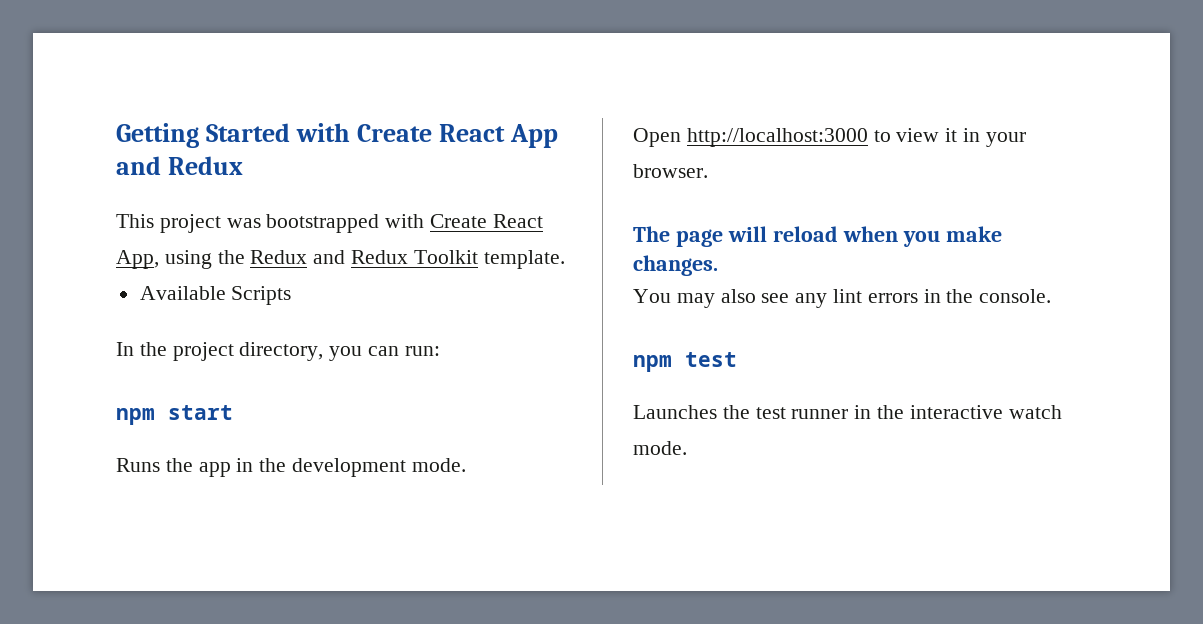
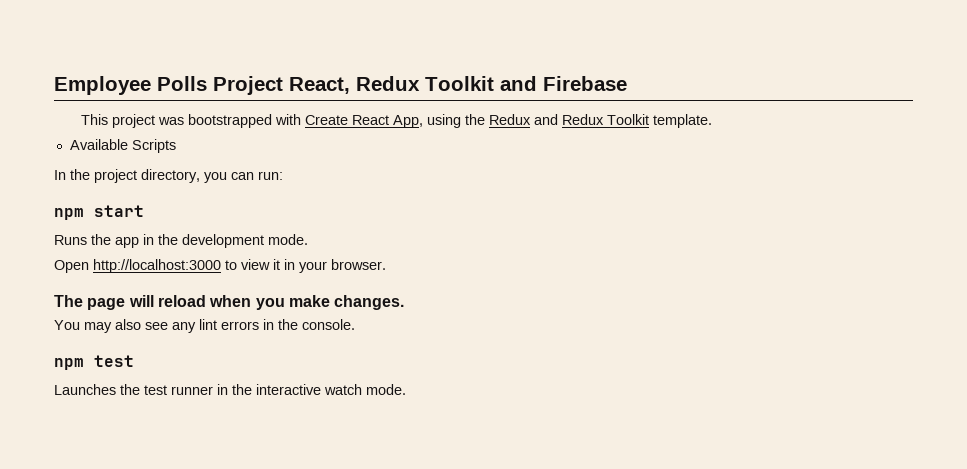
[116,123,559,148] [116,156,244,175] Getting Started with Create React App and Redux -> [54,76,627,95] Employee Polls Project React, Redux Toolkit and Firebase

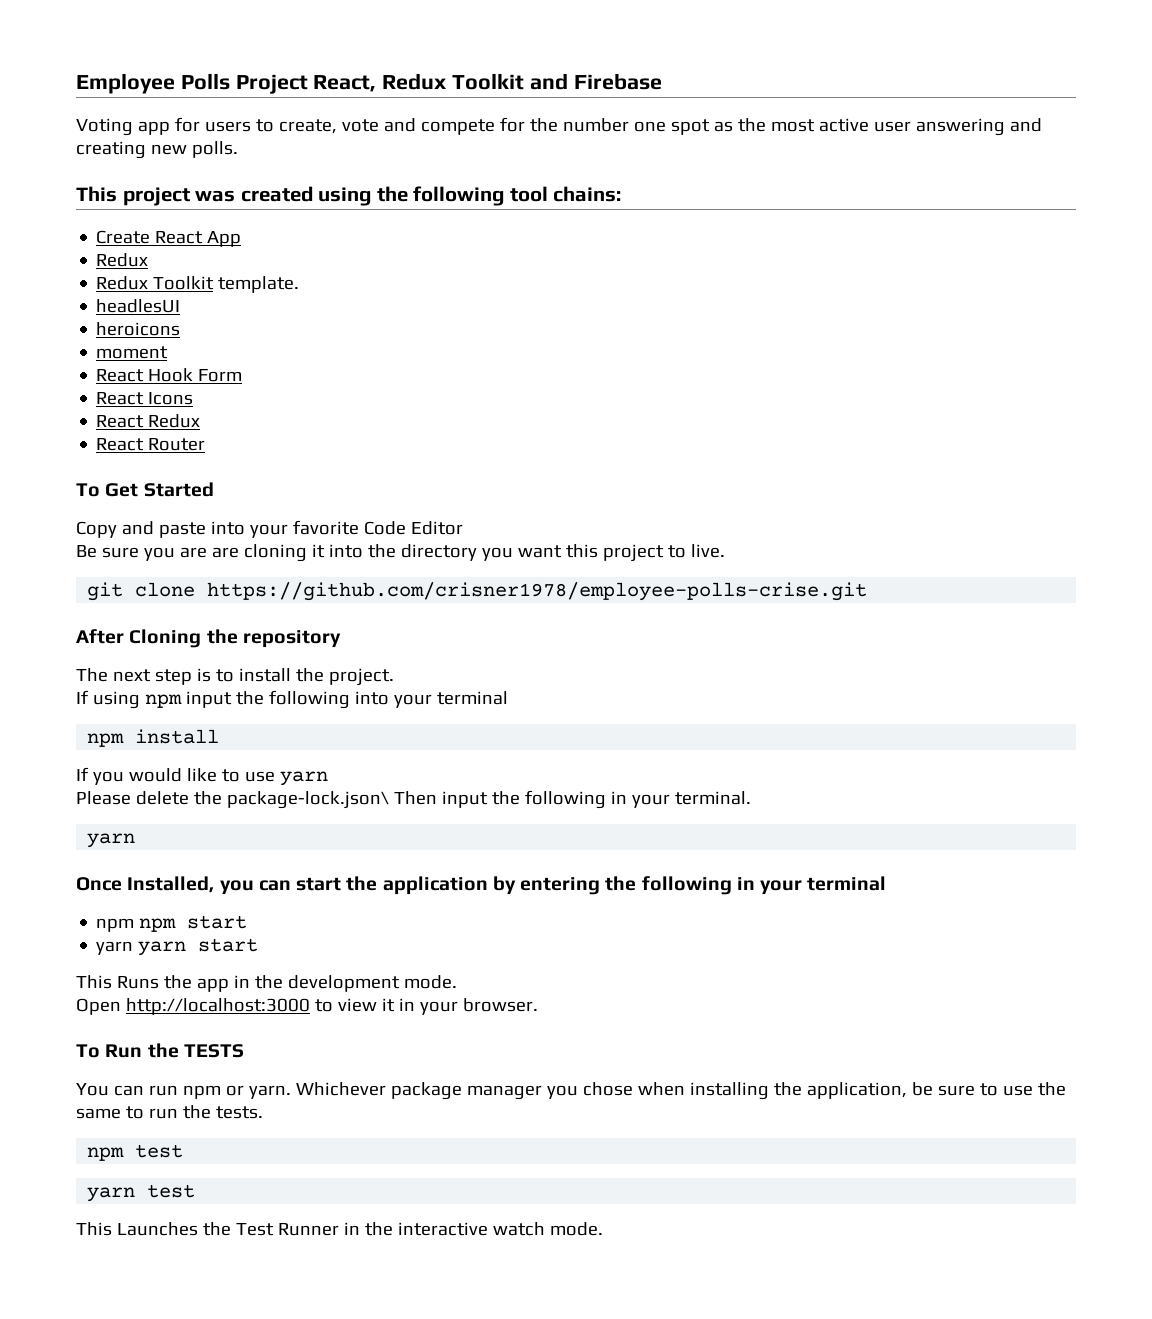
[80,114,558,128] This project was bootstrapped with Create React App, using the Redux and -> [76,117,1042,136] [76,141,238,159] [76,186,622,206] [96,230,242,247] [96,253,149,267] Voting app for users to create, vote and compete for the number one spot as the most active user answering and creating new polls. // This project was created using the following tool chains: // Create React App // Redux //
[69,139,176,153] [54,169,283,183] [54,205,144,220] Available Scripts // In the project directory, you can run: // npm start // -> [96,299,181,313] [96,322,181,336] [96,346,169,359] [96,368,243,382] [96,392,194,405] [96,414,201,428] [96,438,206,451] [76,482,214,497] [76,520,463,538] [76,544,725,562] [87,582,868,601] [76,629,341,648] [76,668,394,686] [76,690,508,709] [87,729,220,747] [76,767,328,786] [76,790,751,809] [87,833,136,848] [76,876,887,895] [96,915,248,932] [96,938,259,956] [76,975,112,989] headlesUI // heroicons // moment // React Hook Form // React Icons // React Redux // React Router // To Get Started // Copy and paste into your favorite Code Editor // Be sure you are are cloning it into the directory you want this project to live. // git clone https://github.com/crisner1978/employee-polls-crise.git // After Cloning the repository // The next step is to install the project. // If using npm input the following into your terminal // npm install // If you would like to use yarn // Please delete the package-lock.json\ Then input the following in your terminal. // yarn // Once Installed, you can start the application by entering the following in your terminal // npm npm start // yarn yarn start // This
[54,295,405,310] [54,319,355,333] [54,355,134,370] [54,384,213,395] The page will reload when you make changes. // You may also see any lint errors in the console. // npm test // Launches the test runner -> [76,1043,244,1058] [76,1082,1066,1100] [76,1105,263,1119] [87,1144,184,1161] [87,1184,196,1202] [76,1222,339,1236] To Run the TESTS // You can run npm or yarn. Whichever package manager you chose when installing the application, be sure to use the same to run the tests. // npm test // yarn test // This Launches the Test Runner

